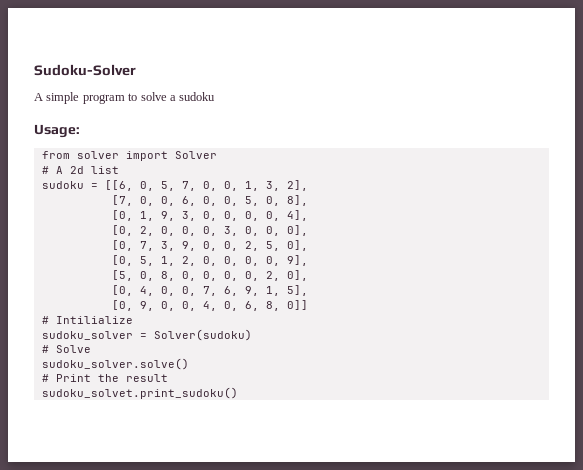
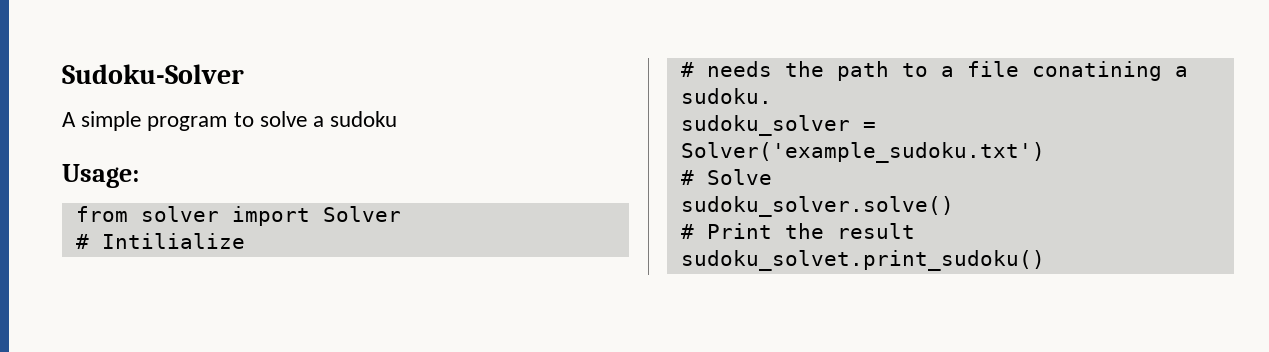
[55,166,119,174] [41,180,308,191] [111,195,308,206] [111,210,308,221] [111,225,308,236] [111,240,308,251] [111,255,308,266] [111,270,308,281] [111,285,308,296] [111,300,308,311] [41,316,133,324] A 2d list // sudoku = [[6, 0, 5, 7, 0, 0, 1, 3, 2], // [7, 0, 0, 6, 0, 0, 5, 0, 8], // [0, 1, 9, 3, 0, 0, 0, 0, 4], // [0, 2, 0, 0, 0, 3, 0, 0, 0], // [0, 7, 3, 9, 0, 0, 2, 5, 0], // [0, 5, 1, 2, 0, 0, 0, 0, 9], // [5, 0, 8, 0, 0, 0, 0, 2, 0], // [0, 4, 0, 0, 7, 6, 9, 1, 5], // [0, 9, 0, 0, 4, 0, 6, 8, 0]] // # Intilialize -> [101,233,245,249] [680,61,1188,81] [680,88,772,104] Intilialize // # needs the path to a file conatining a sudoku.
[153,329,252,341] Solver(sudoku) -> [680,142,1045,163] Solver('example_sudoku.txt')

